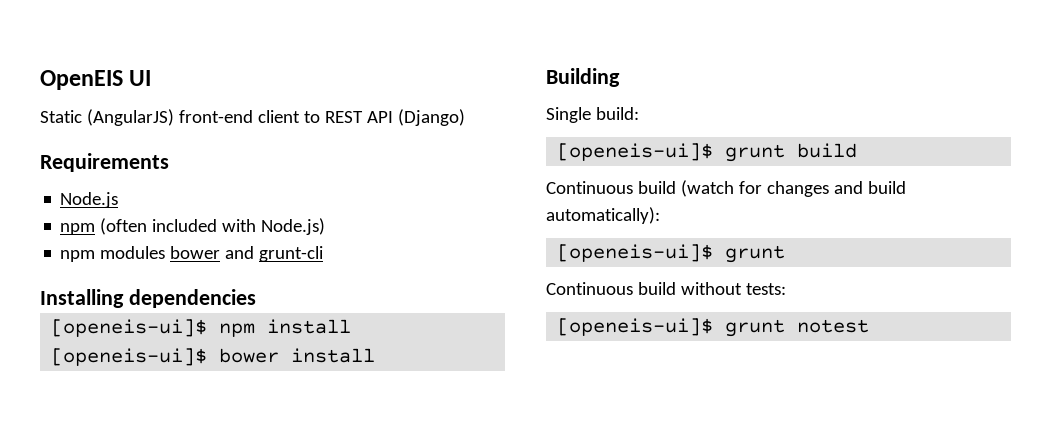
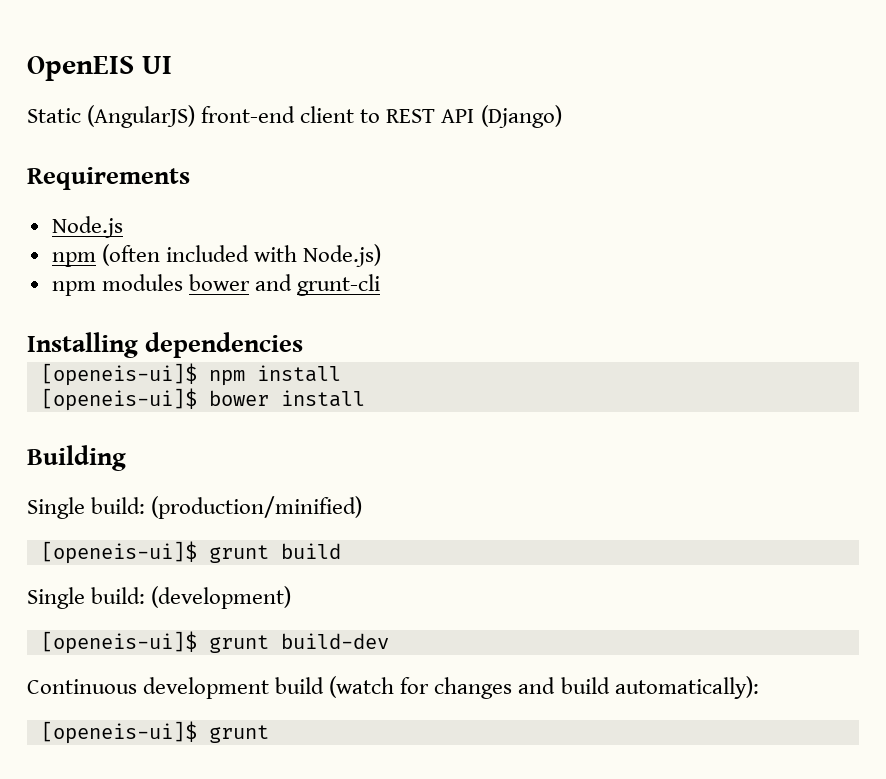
(639, 113) none -> [151,496,363,519] (production/minified)
[546,181,633,194] // Continuous -> [27,586,292,609] [40,631,389,654] [27,677,270,699] // Single build: (development) // [openeis-ui]$ grunt build-dev // Continuous development
[546,282,786,295] [557,318,870,337] // Continuous build without tests: // [openeis-ui]$ grunt notest -> (269, 734) none

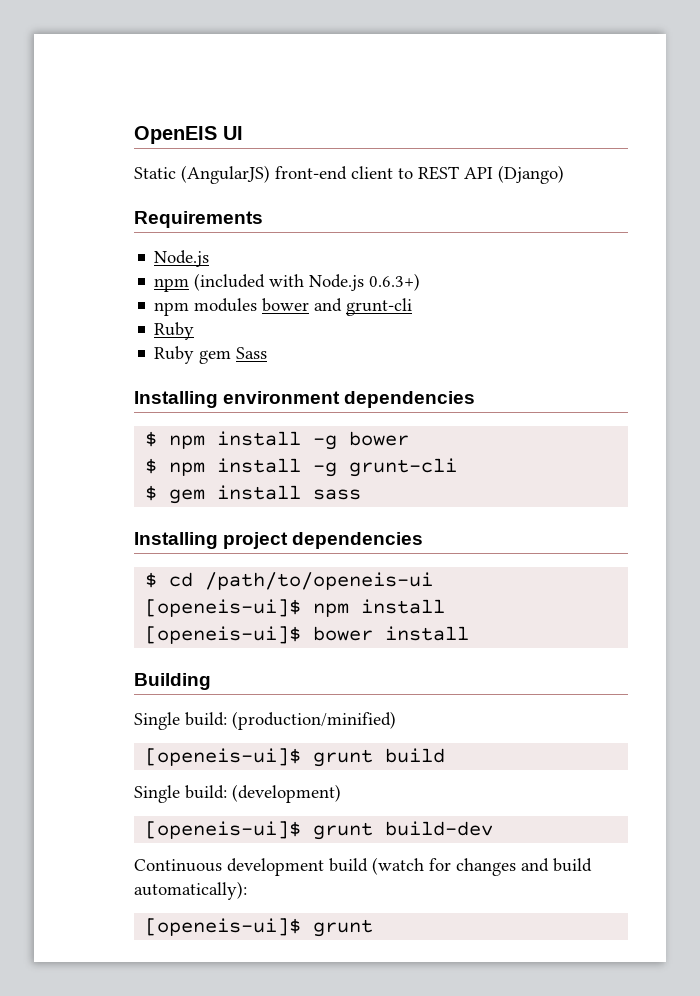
[101,244,382,267] (often included with Node.js) -> [194,273,421,291] (included with Node.js 0.6.3+)
[27,332,304,358] // Installing dependencies -> [154,322,195,340] [154,346,268,364] [134,391,476,408] [145,431,410,450] [145,458,458,477] [145,485,362,504] [134,532,424,549] [145,572,434,590] // Ruby // Ruby gem Sass // Installing environment dependencies // $ npm install -g bower // $ npm install -g grunt-cli // $ gem install sass // Installing project dependencies // $ cd /path/to/openeis-ui

